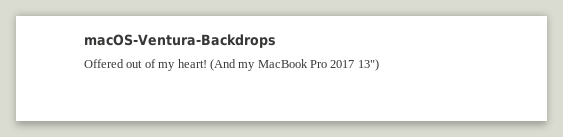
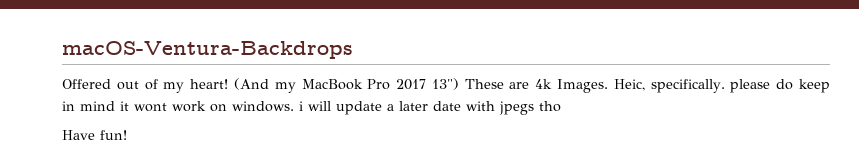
(379, 65) none -> [464,79,830,93] [62,101,561,115] [62,130,127,140] These are 4k Images. Heic, specifically. please do keep in mind it wont work on windows. i will update a later date with jpegs tho // Have fun!

